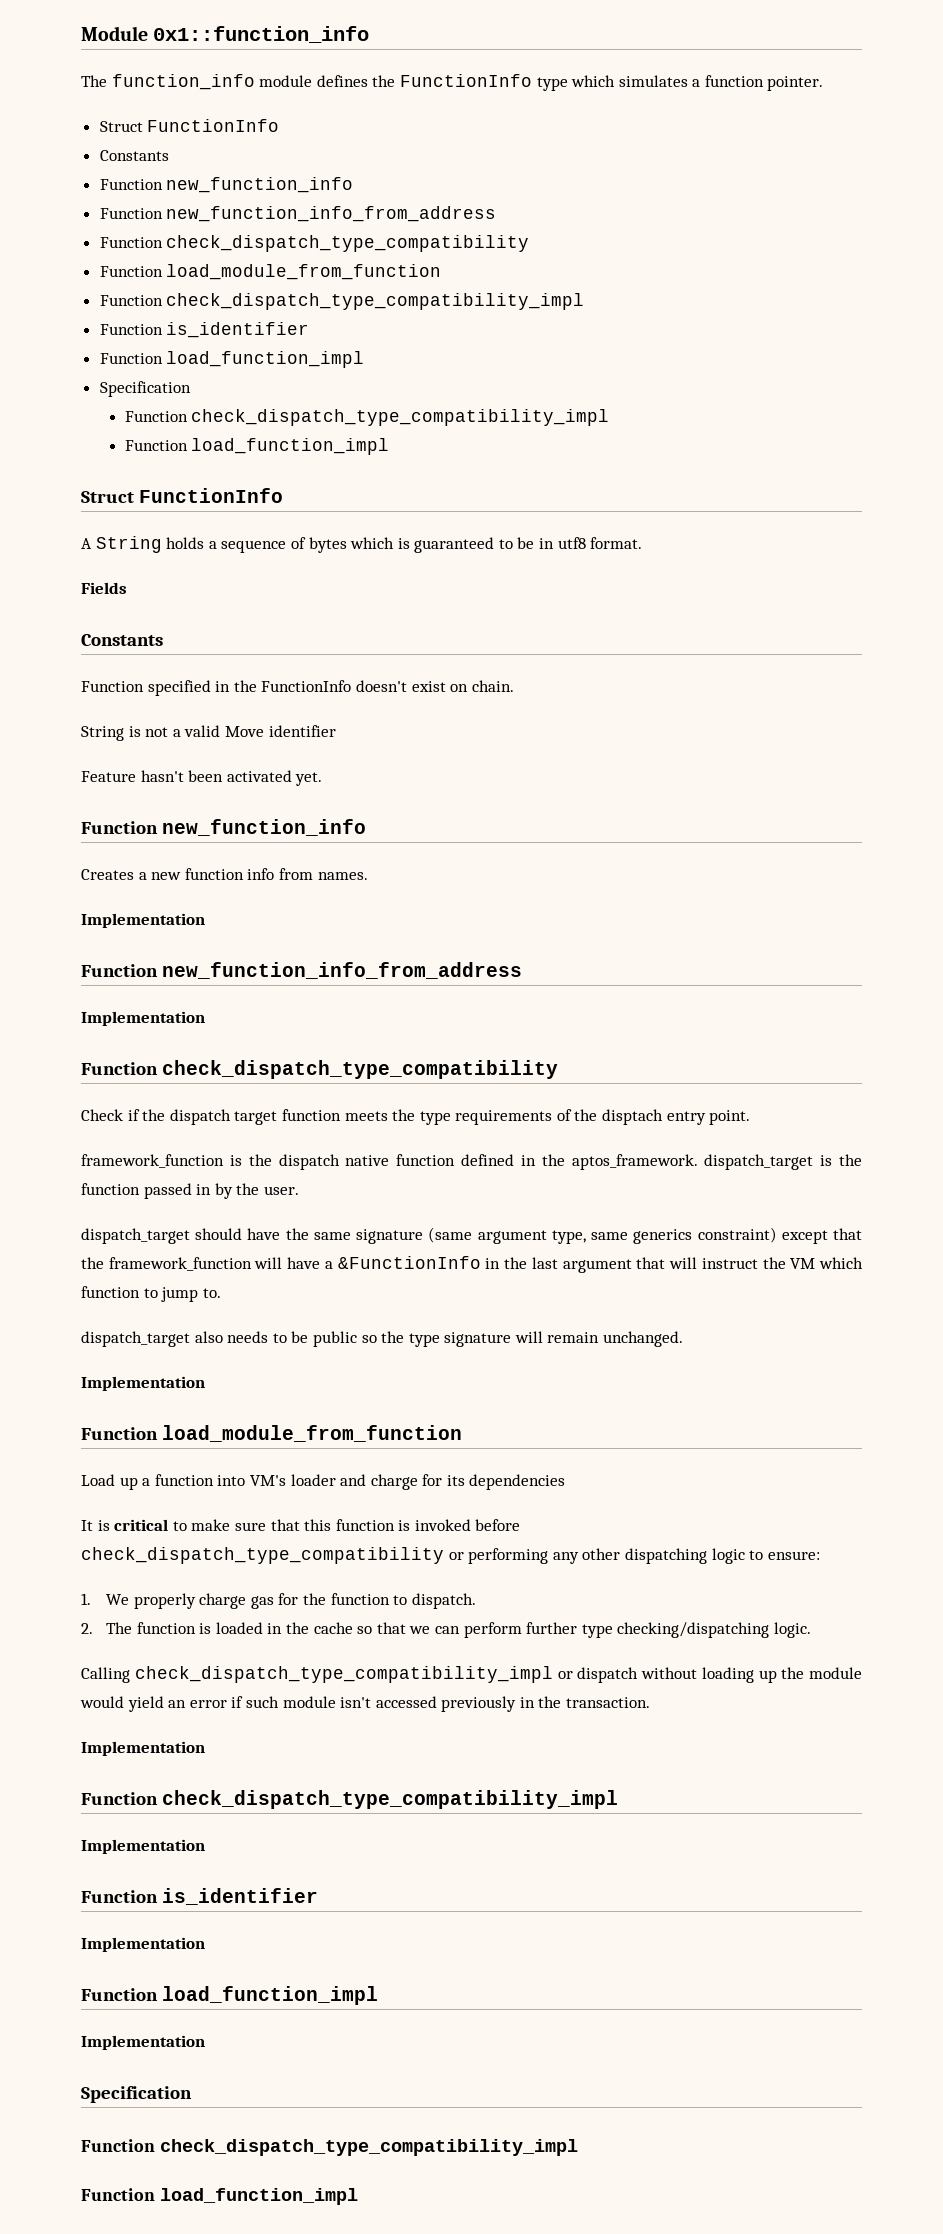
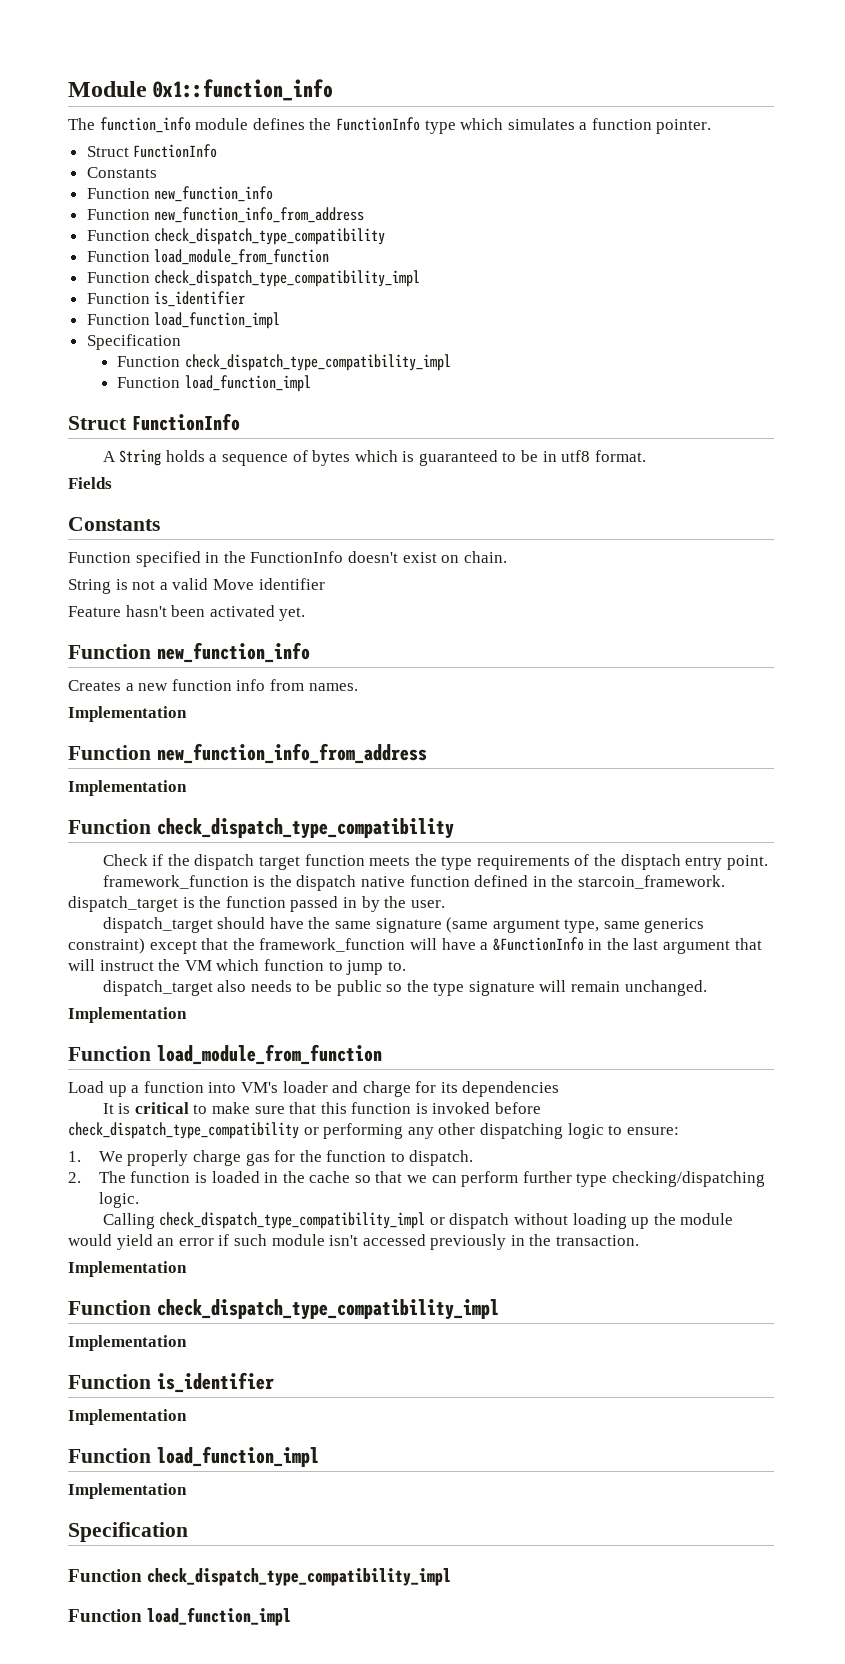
[571,1154,698,1170] aptos_framework. -> [577,875,725,889] starcoin_framework.

